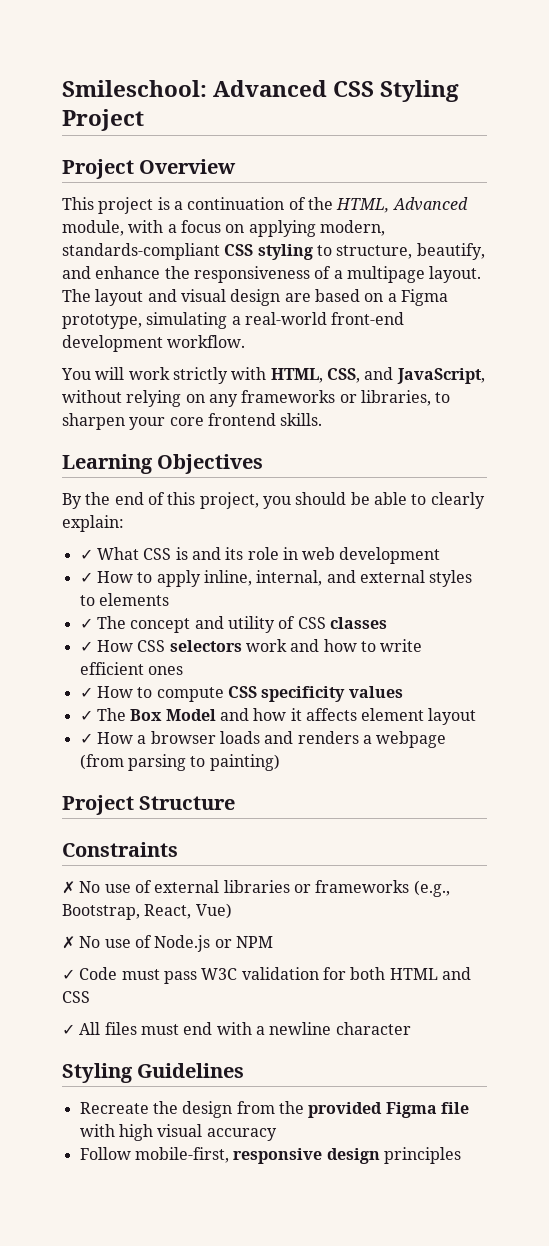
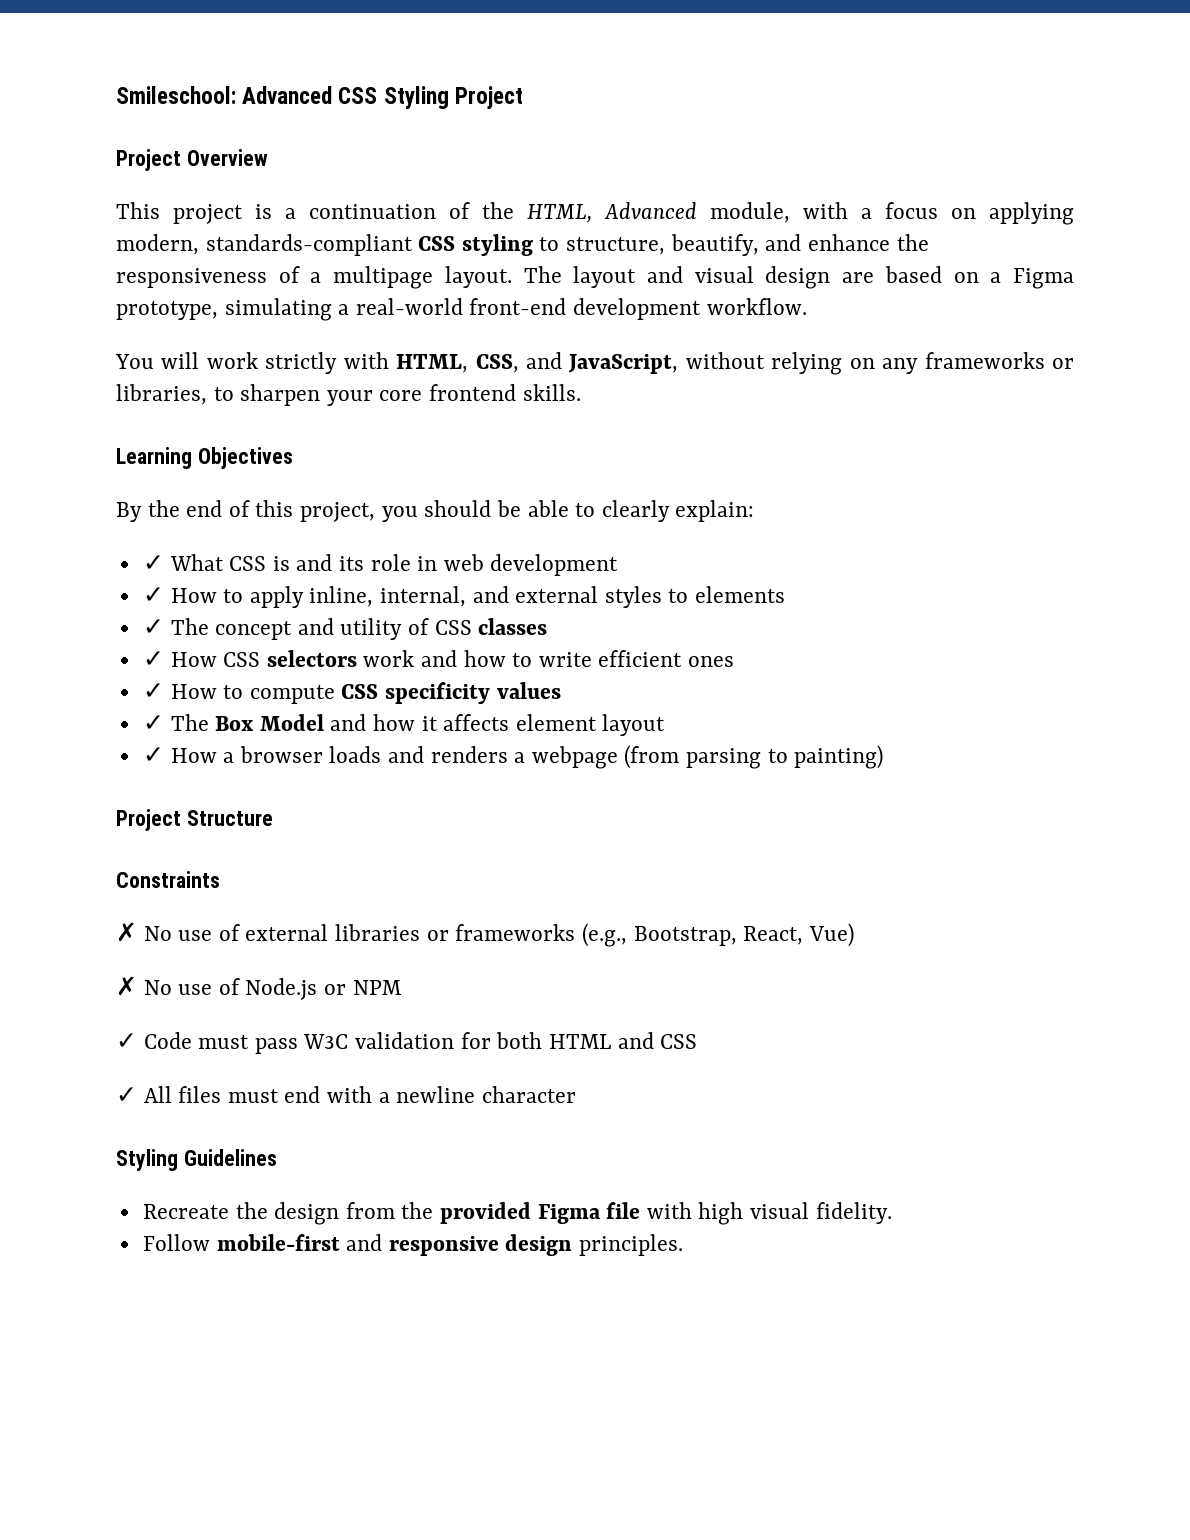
[206,1128,277,1141] accuracy -> [815,1202,892,1224] fidelity.
[134,1147,229,1163] mobile-first, -> [216,1234,383,1251] mobile-first and
[383,1147,461,1164] principles -> [579,1234,684,1256] principles.

